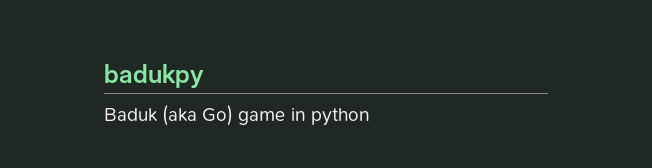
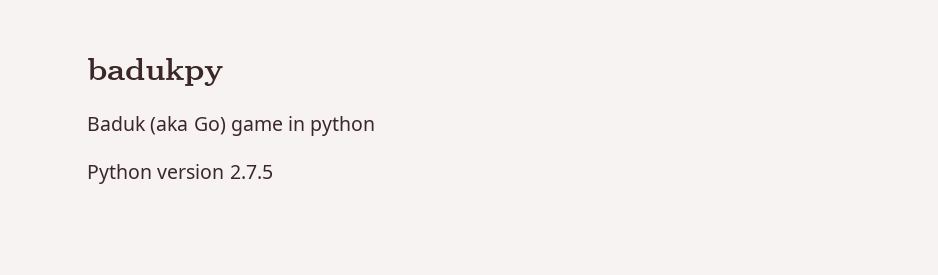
(370, 117) none -> [87,164,273,184] // Python version 2.7.5

